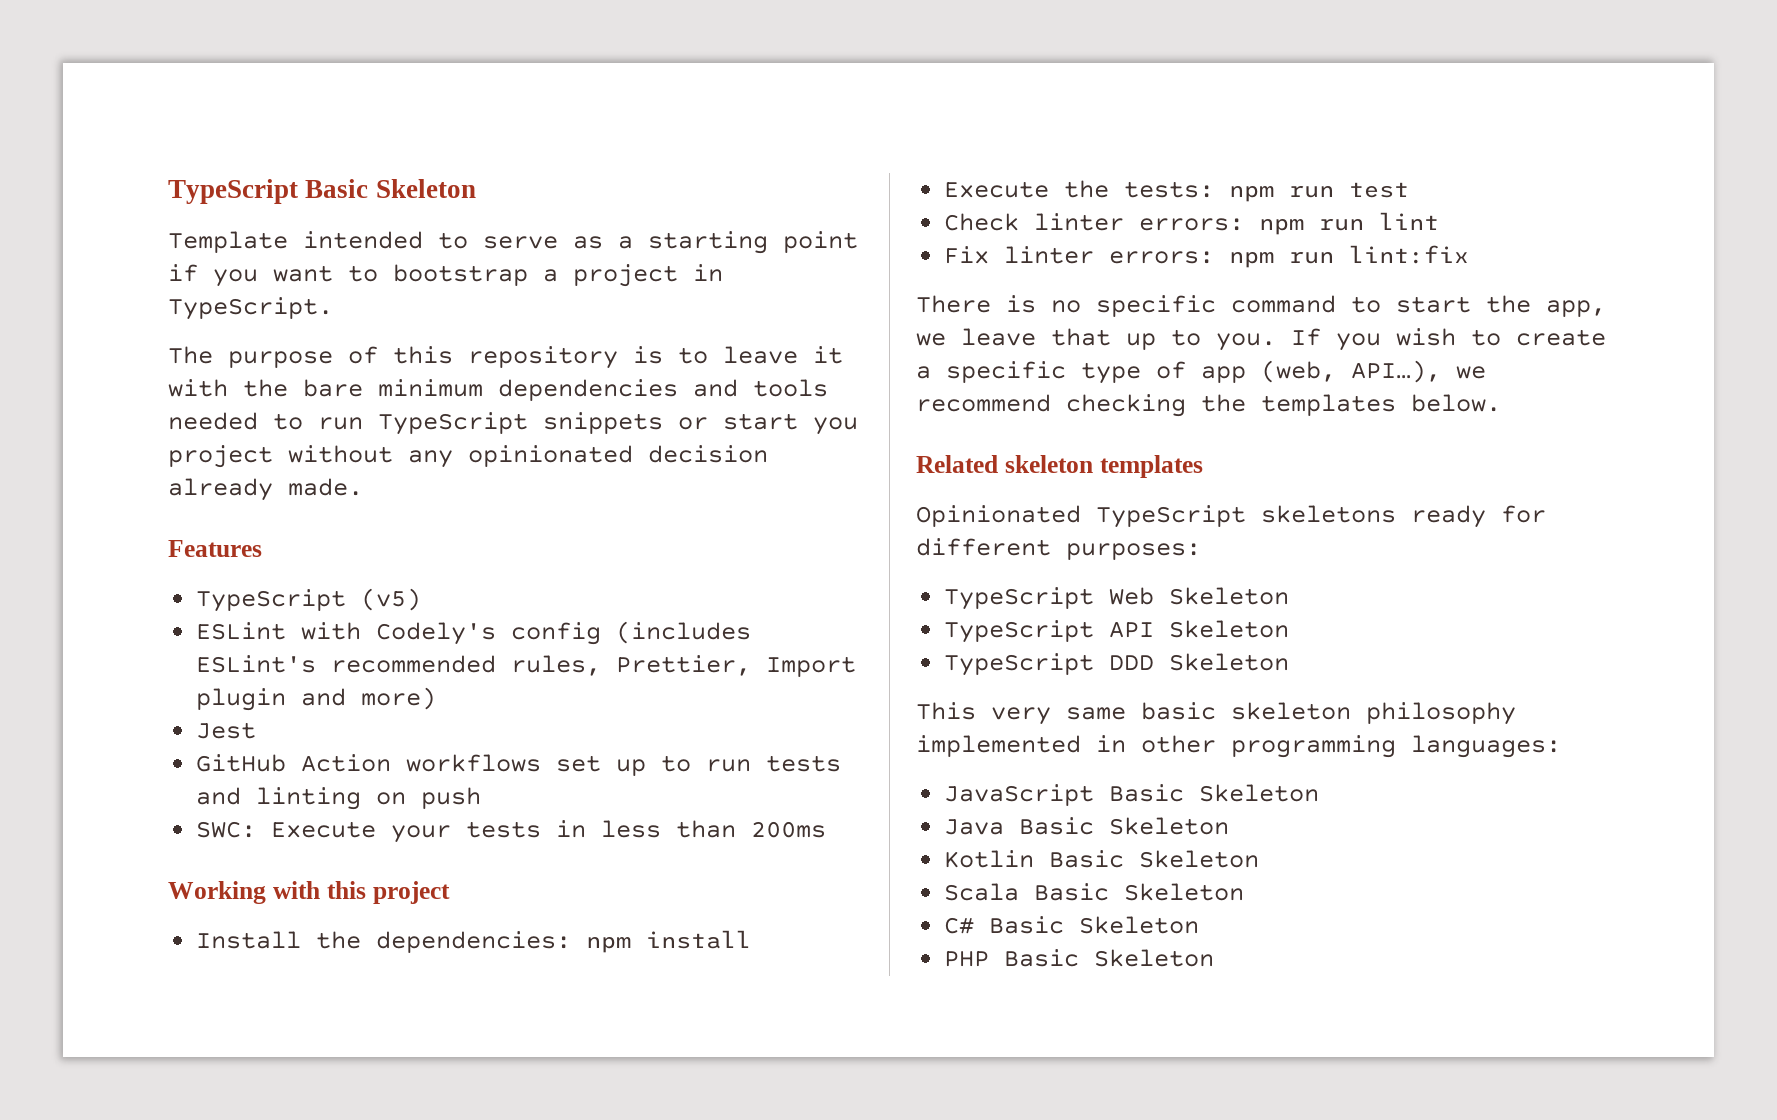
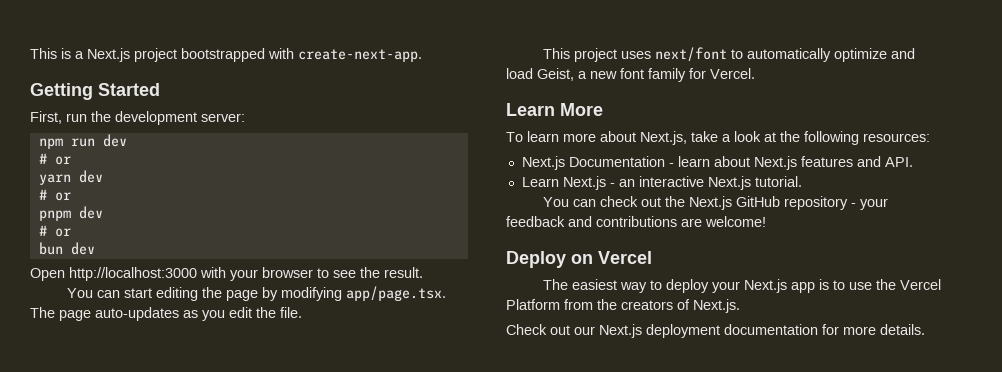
[168,179,476,204] [168,231,858,254] [168,264,723,287] [168,297,333,320] [168,346,843,369] [168,379,828,401] [168,412,858,435] [168,445,768,468] [168,478,363,501] [168,540,262,557] [196,588,422,612] [196,621,752,645] [196,655,857,677] [196,687,437,711] [196,722,257,739] [196,754,842,776] [196,787,482,810] [196,820,827,843] [168,881,450,904] [196,930,752,953] [944,180,1410,202] [944,212,1440,235] [944,245,1470,268] [916,295,1606,317] [916,328,1606,351] [916,360,1486,384] [916,394,1501,417] [916,455,1203,478] [916,505,1546,528] [916,538,1201,560] [944,587,1290,610] [944,620,1290,643] [944,653,1290,676] [916,702,1516,725] [916,735,1561,758] [944,784,1320,806] [944,817,1230,835] [944,850,1260,868] [944,883,1245,901] [944,916,1200,934] [944,949,1215,967] TypeScript Basic Skeleton // Template intended to serve as a starting point if you want to bootstrap a project in TypeScript. // The purpose of this repository is to leave it with the bare minimum dependencies and tools needed to run TypeScript snippets or start you project without any opinionated decision already made. // Features // TypeScript (v5) // ESLint with Codely's config (includes ESLint's recommended rules, Prettier, Import plugin and more) // Jest // GitHub Action workflows set up to run tests and linting on push // SWC: Execute your tests in less than 200ms // Working with this project // Install the dependencies: npm install // Execute the tests: npm run test // Check linter errors: npm run lint // Fix linter errors: npm run lint:fix // There is no specific command to start the app, we leave that up to you. If you wish to create a specific type of app (web, API…), we recommend checking the templates below. // Related skeleton templates // Opinionated TypeScript skeletons ready for different purposes: // TypeScript Web Skeleton // TypeScript API Skeleton // TypeScript DDD Skeleton // This very same basic skeleton philosophy implemented in other programming languages: // JavaScript Basic Skeleton // Java Basic Skeleton // Kotlin Basic Skeleton // Scala Basic Skeleton // C# Basic Skeleton // PHP Basic Skeleton -> [30,48,422,62] [30,83,160,100] [30,111,245,125] [38,134,127,149] [38,153,71,165] [38,170,103,185] [38,189,71,201] [38,206,103,221] [38,225,71,237] [38,242,95,255] [30,267,423,281] [67,286,447,301] [30,307,302,321] [543,47,916,62] [506,68,755,82] [506,103,603,116] [506,131,930,145] [521,156,913,170] [521,176,802,190] [543,196,889,210] [506,216,766,227] [506,251,652,268] [543,279,942,293] [506,299,740,313] [506,324,925,338] This is a Next.js project bootstrapped with create-next-app. // Getting Started // First, run the development server: // npm run dev // # or // yarn dev // # or // pnpm dev // # or // bun dev // Open http://localhost:3000 with your browser to see the result. // You can start editing the page by modifying app/page.tsx. The page auto-updates as you edit the file. // This project uses next/font to automatically optimize and load Geist, a new font family for Vercel. // Learn More // To learn more about Next.js, take a look at the following resources: // Next.js Documentation - learn about Next.js features and API. // Learn Next.js - an interactive Next.js tutorial. // You can check out the Next.js GitHub repository - your feedback and contributions are welcome! // Deploy on Vercel // The easiest way to deploy your Next.js app is to use the Vercel Platform from the creators of Next.js. // Check out our Next.js deployment documentation for more details.

